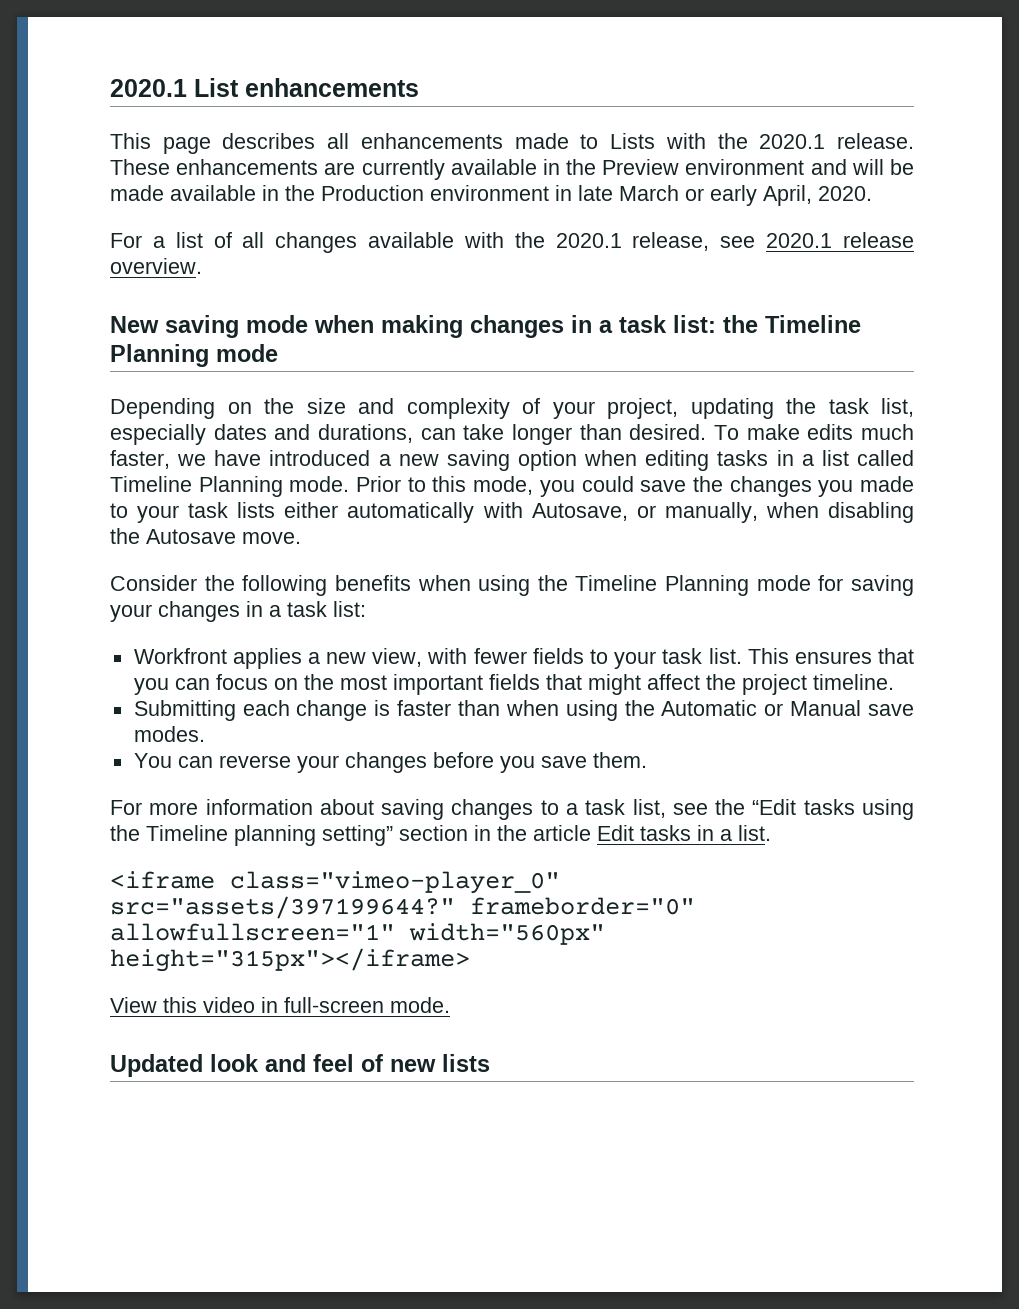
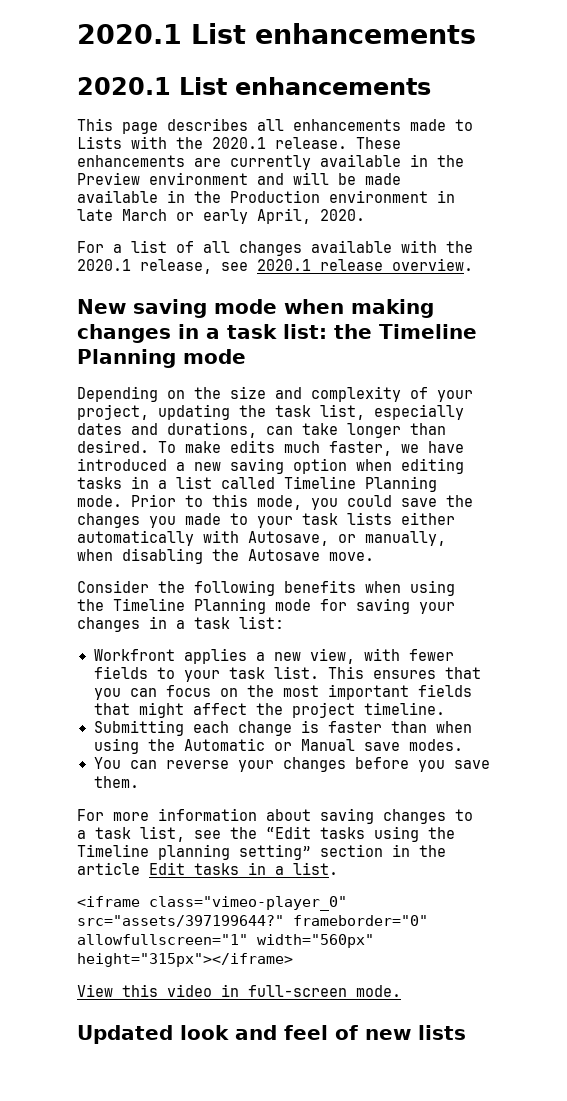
[110,78,419,97] 2020.1 List enhancements -> [77,23,476,44] [77,77,431,95] 2020.1 List enhancements // 2020.1 List enhancements

